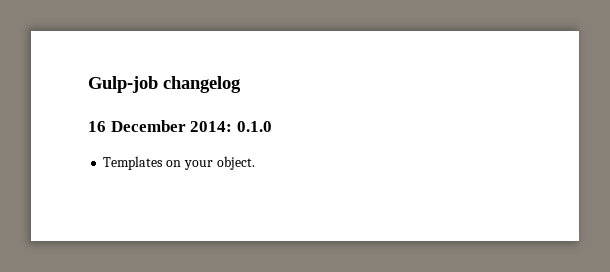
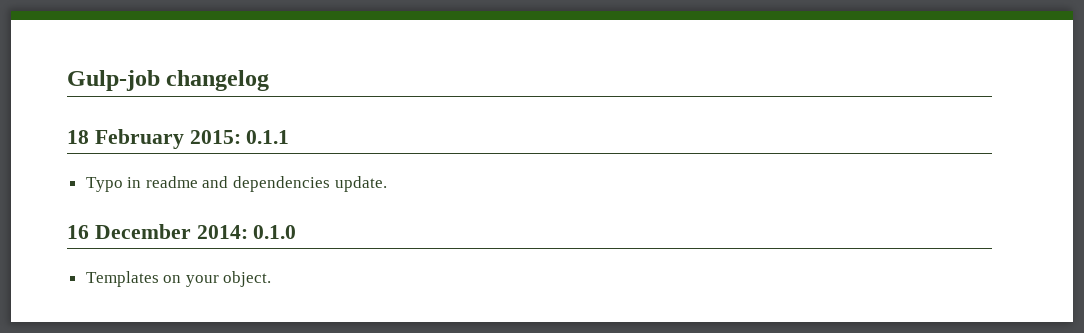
(241, 84) none -> [67,129,290,149] [85,176,387,192] // 18 February 2015: 0.1.1 // Typo in readme and dependencies update.

